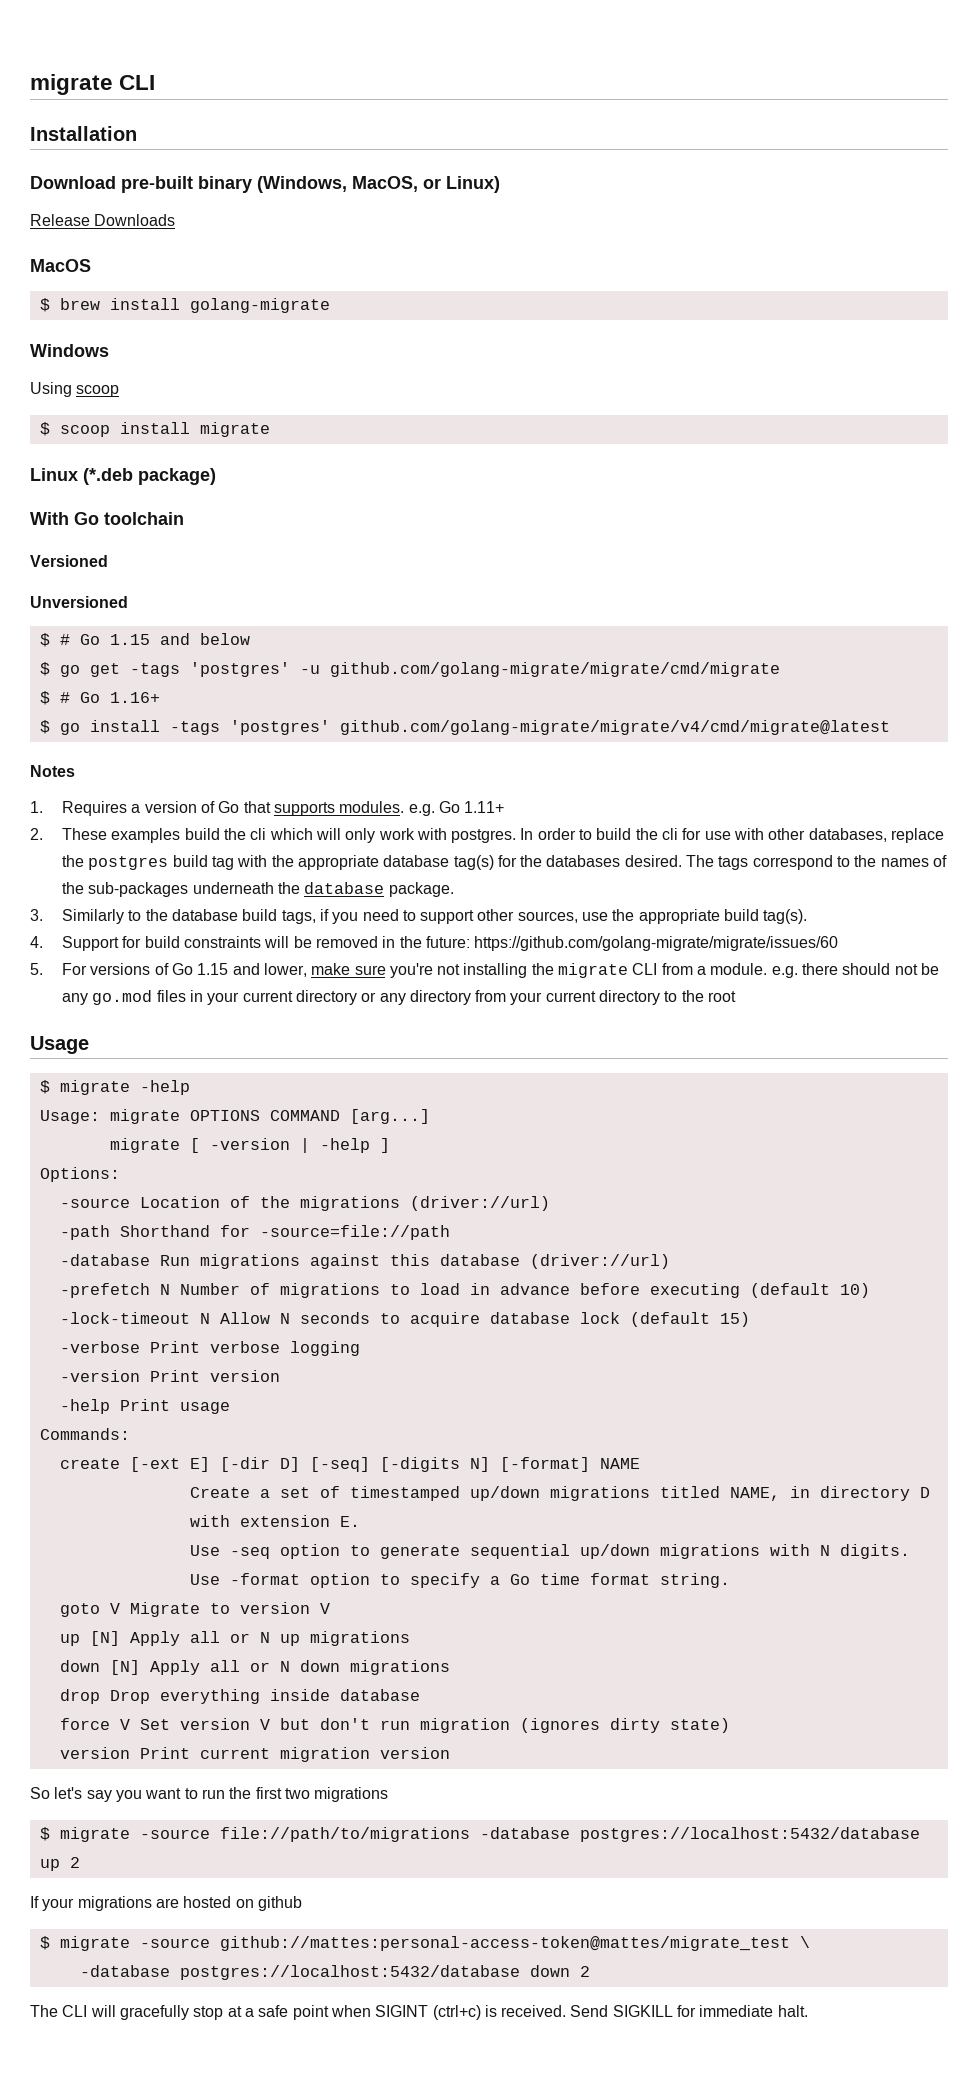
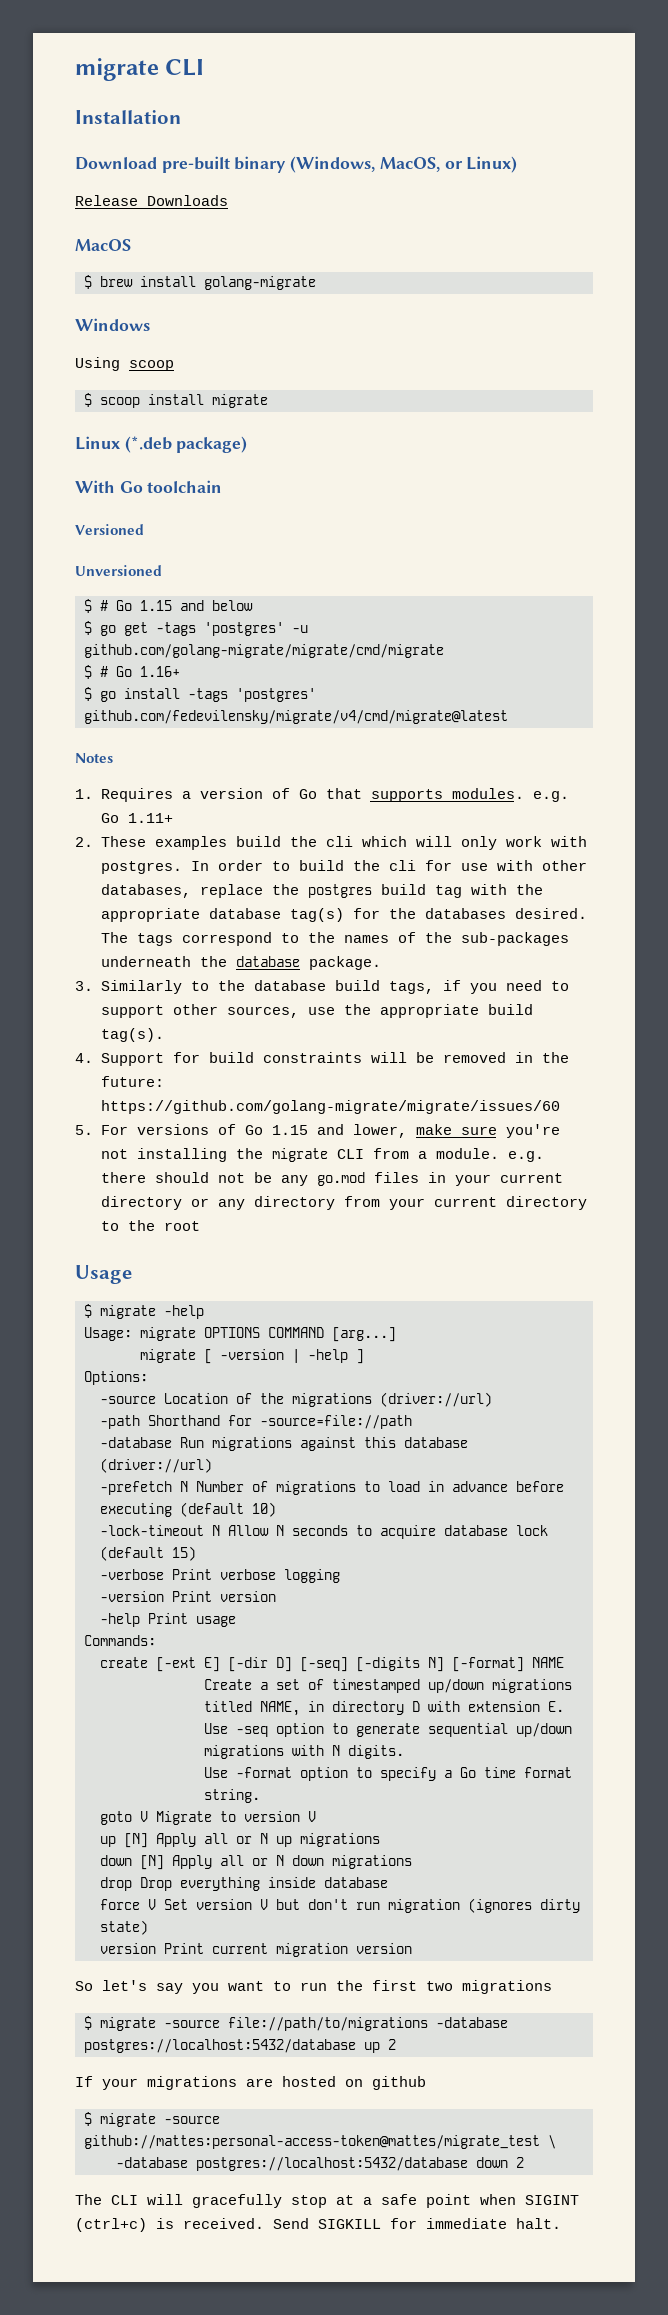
[339,720,890,735] github.com/golang-migrate/migrate/v4/cmd/migrate@latest -> [84,710,508,724] github.com/fedevilensky/migrate/v4/cmd/migrate@latest

